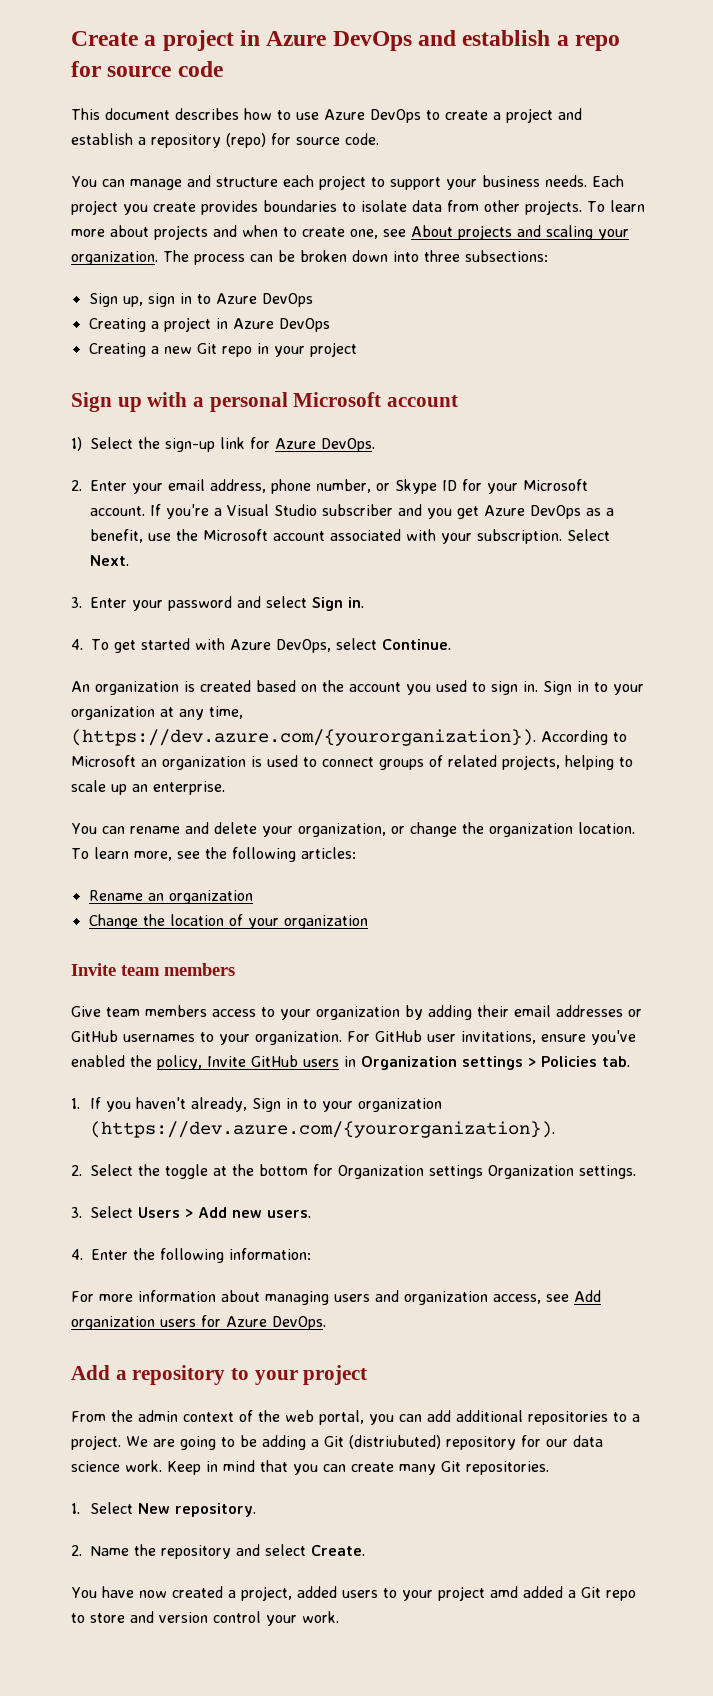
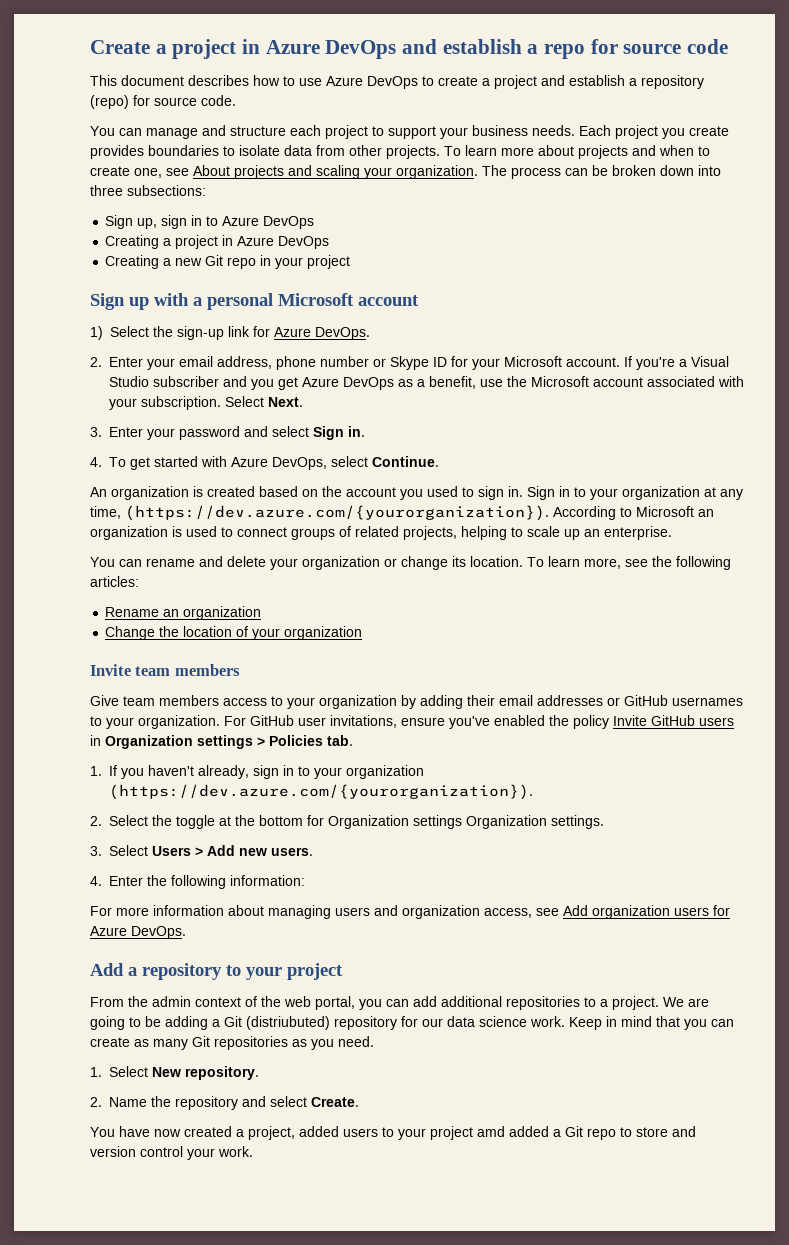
[316,479,371,493] number, -> [320,356,369,367] number
[297,823,386,837] organization, -> [302,556,380,570] organization
[461,822,573,837] the organization -> [452,556,466,567] its
[157,1055,202,1070] policy, -> [573,715,609,729] policy
[251,1098,281,1112] Sign -> [253,765,279,779] sign
(394, 1467) none -> [134,1039,149,1047] as
[466,1461,549,1475] repositories. -> [214,1036,374,1050] repositories as you need.

